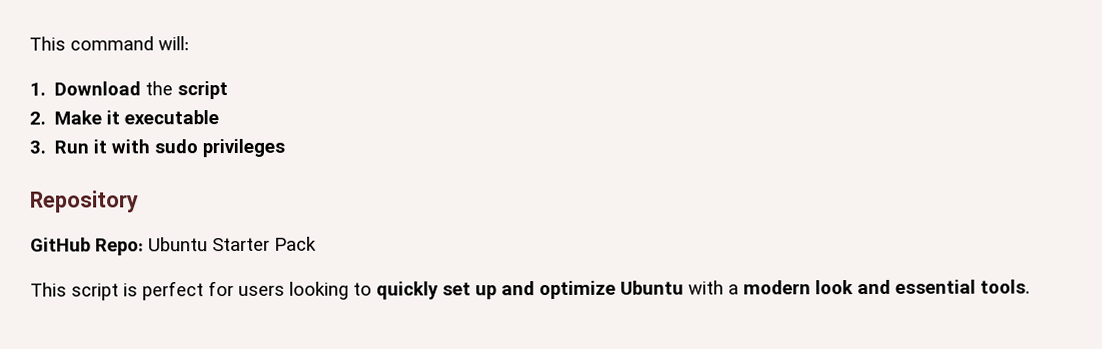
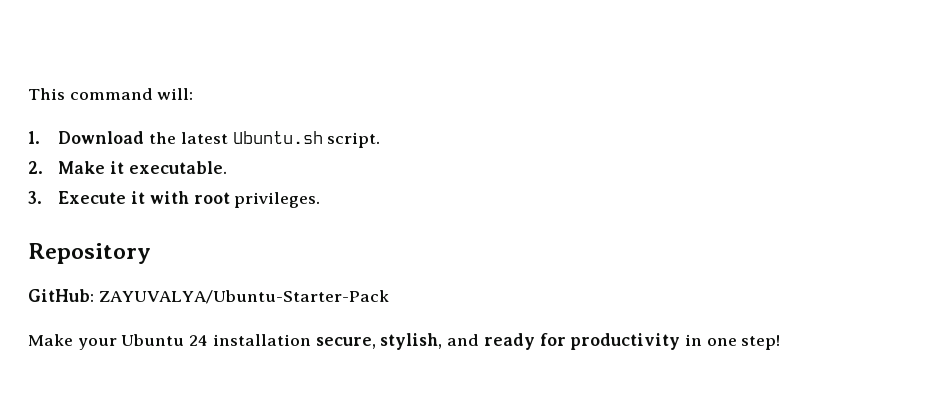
[177,81,229,100] script -> [180,131,381,148] latest Ubuntu.sh script.
[124,110,220,125] executable -> [128,161,227,174] executable.
[54,140,90,154] Run -> [58,191,127,204] Execute
[154,138,286,158] sudo privileges -> [193,192,321,208] root privileges.
[30,236,317,256] [30,279,1030,301] GitHub Repo: Ubuntu Starter Pack // This script is perfect for users looking to quickly set up and optimize Ubuntu with a modern look and essential tools. -> [28,289,389,304] [28,333,781,350] GitHub: ZAYUVALYA/Ubuntu-Starter-Pack // Make your Ubuntu 24 installation secure, stylish, and ready for productivity in one step!

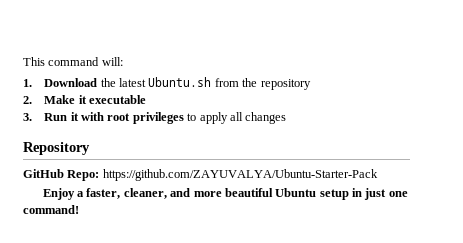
[327,132,381,148] script. -> [214,78,311,90] from the repository
[128,161,227,174] executable. -> [89,95,147,104] executable
[58,191,127,204] Execute -> [44,113,68,121] Run
[234,192,321,208] [28,243,151,264] [28,289,389,304] [28,333,781,350] privileges. // Repository // GitHub: ZAYUVALYA/Ubuntu-Starter-Pack // Make your Ubuntu 24 installation secure, stylish, and ready for productivity in one step! -> [132,112,287,124] [23,142,90,155] [23,169,378,181] [42,188,408,200] [23,205,79,214] privileges to apply all changes // Repository // GitHub Repo: https://github.com/ZAYUVALYA/Ubuntu-Starter-Pack // Enjoy a faster, cleaner, and more beautiful Ubuntu setup in just one command!

